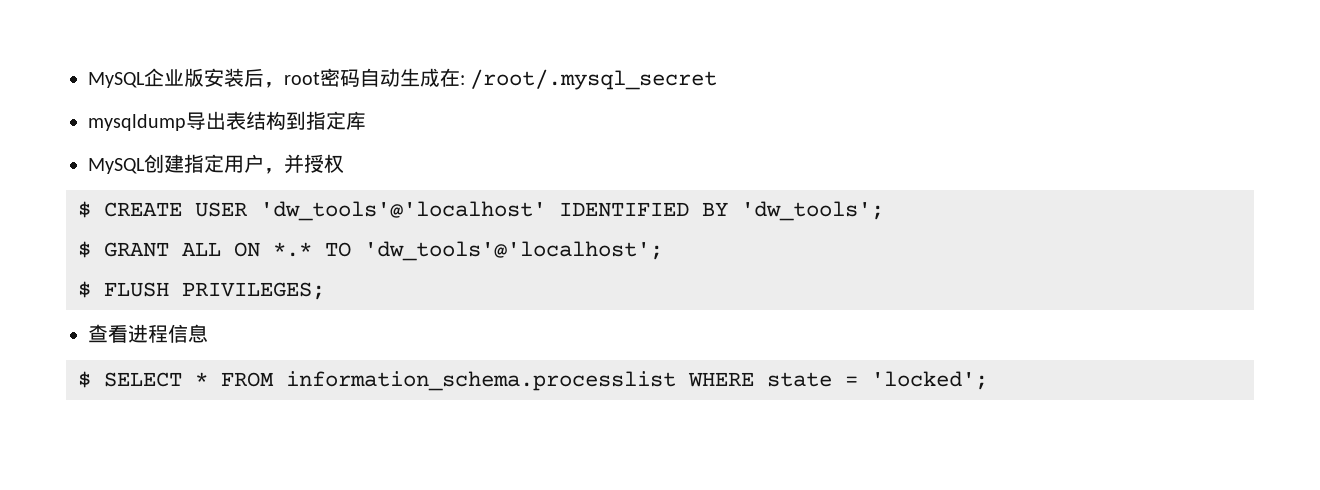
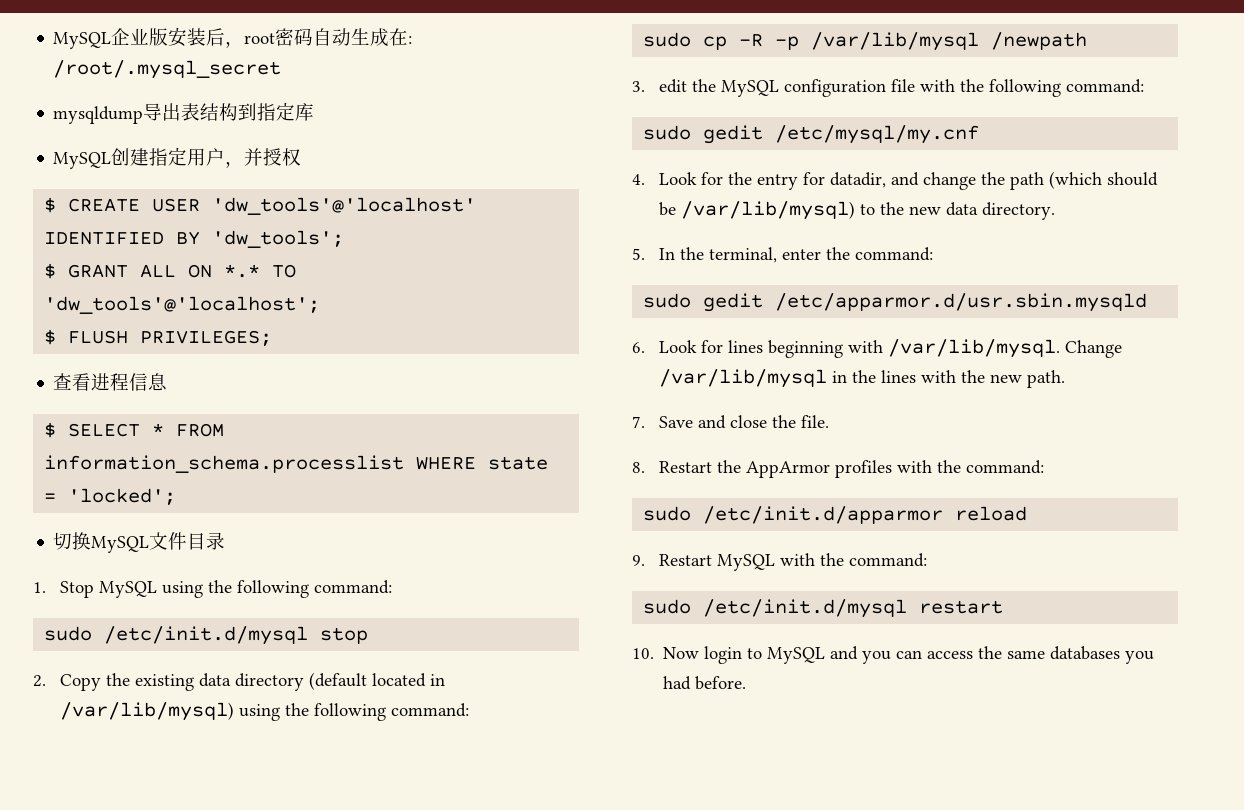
(988, 380) none -> [53,532,226,553] [33,580,392,598] [44,626,369,645] [33,672,445,691] [59,702,469,721] [643,32,1088,51] [632,79,1144,97] [643,125,980,144] [632,171,1158,190] [658,201,1055,220] [632,247,933,263] [643,293,1148,312] [632,339,1122,358] [658,369,1065,388] [632,415,829,429] [632,460,1044,478] [643,506,1028,524] [632,553,927,571] [643,599,1004,618] [632,646,1155,664] [663,676,747,690] // 切换MySQL文件目录 // 1. Stop MySQL using the following command: // sudo /etc/init.d/mysql stop // 2. Copy the existing data directory (default located in /var/lib/mysql) using the following command: // sudo cp -R -p /var/lib/mysql /newpath // 3. edit the MySQL configuration file with the following command: // sudo gedit /etc/mysql/my.cnf // 4. Look for the entry for datadir, and change the path (which should be /var/lib/mysql) to the new data directory. // 5. In the terminal, enter the command: // sudo gedit /etc/apparmor.d/usr.sbin.mysqld // 6. Look for lines beginning with /var/lib/mysql. Change /var/lib/mysql in the lines with the new path. // 7. Save and close the file. // 8. Restart the AppArmor profiles with the command: // sudo /etc/init.d/apparmor reload // 9. Restart MySQL with the command: // sudo /etc/init.d/mysql restart // 10. Now login to MySQL and you can access the same databases you had before.

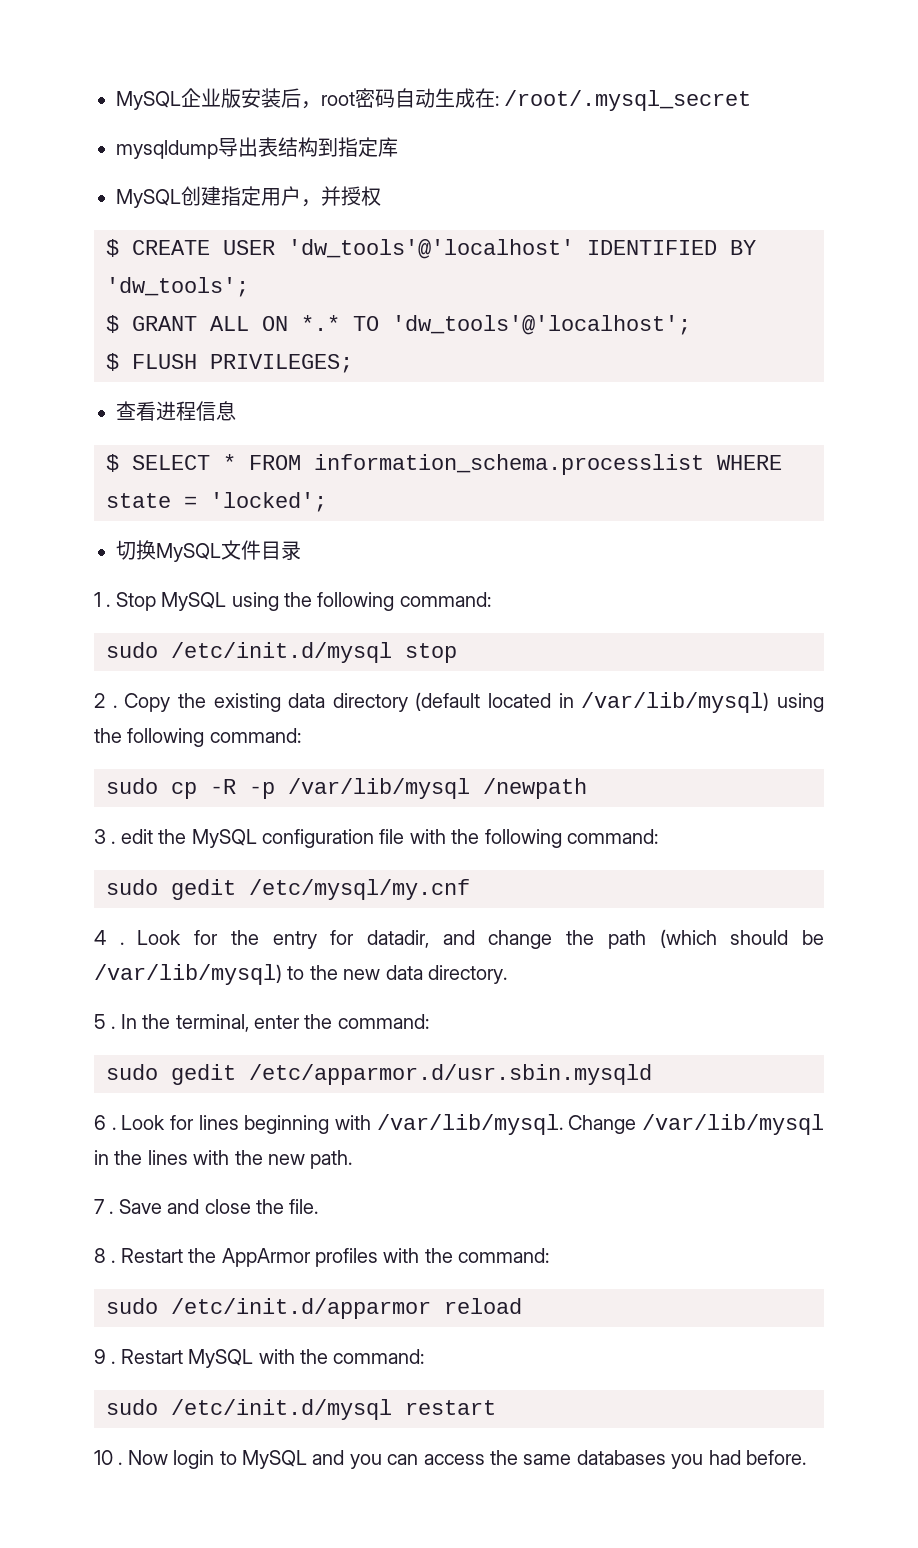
[33,582,46,593] 1. -> [94,592,111,607] 1 .
[33,675,46,687] 2. -> [94,693,117,708] 2 .
[632,81,645,92] 3. -> [94,829,116,844] 3 .
[632,174,645,185] 4. -> [94,930,124,945] 4 .
[632,248,645,260] 5. -> [94,1014,116,1029] 5 .
[632,342,645,353] 6. -> [94,1115,116,1130] 6 .
[632,416,645,428] 7. -> [94,1199,114,1214] 7 .
[632,462,645,473] 8. -> [94,1248,116,1263] 8 .
[632,555,645,566] 9. -> [94,1349,116,1364] 9 .
[632,648,654,659] 10. -> [94,1450,123,1465] 10 .

